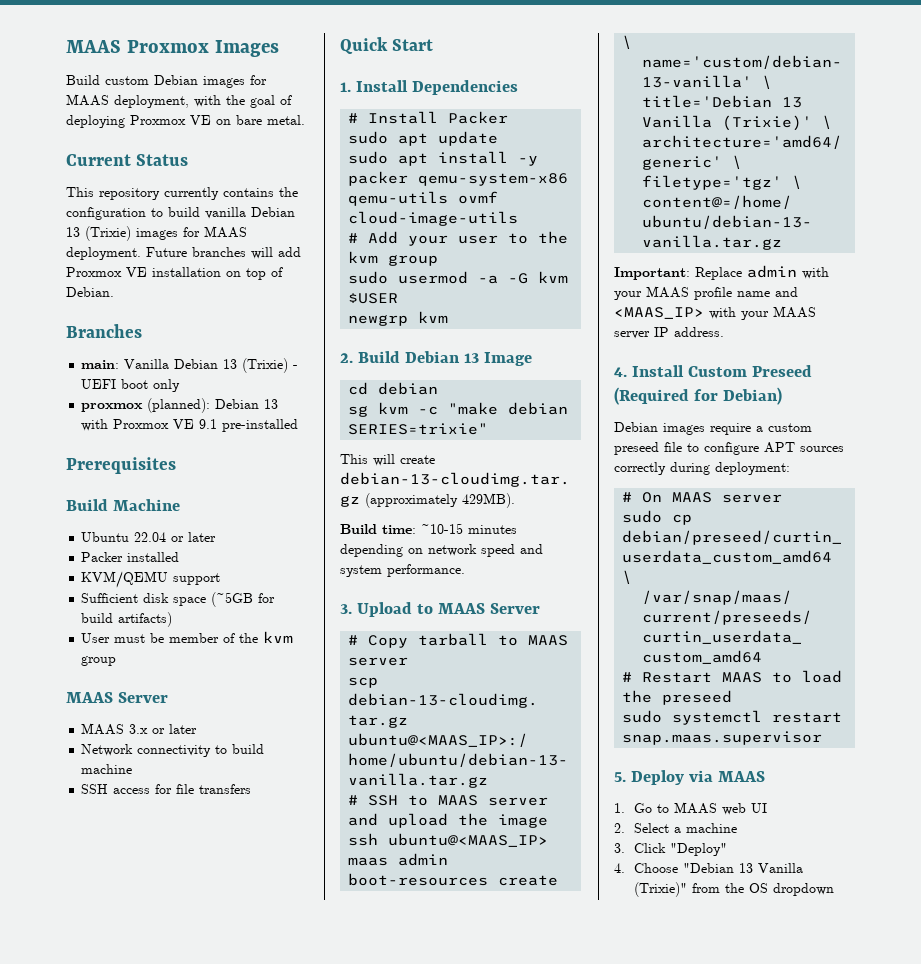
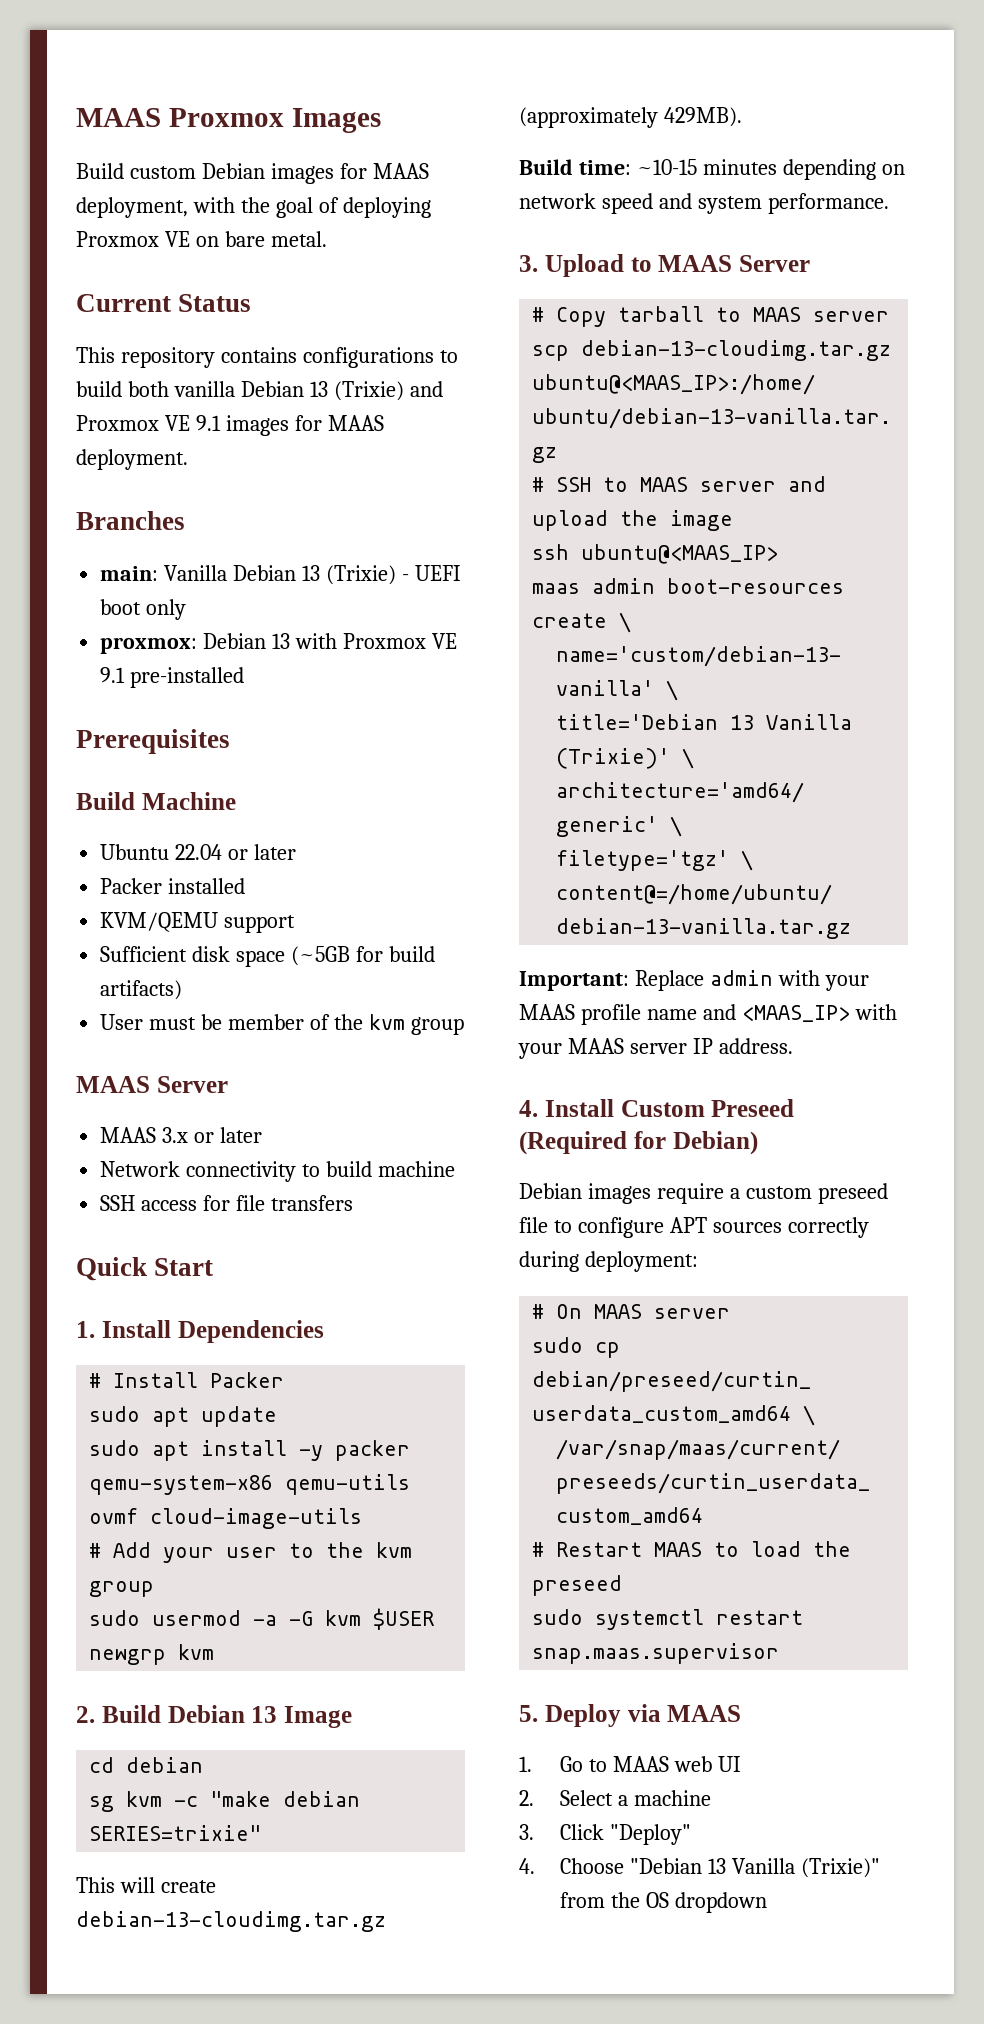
[164,187,298,200] [66,207,200,220] currently contains the configuration to build -> [220,347,458,368] [76,381,169,397] contains configurations to build both
(131, 233) none -> [409,381,443,397] [76,415,221,431] and Proxmox VE 9.1
[146,247,301,259] [66,267,283,280] [66,287,114,297] Future branches will add Proxmox VE installation on top of Debian. -> (188, 459) none
[81,398,211,413] proxmox (planned): -> [100,637,198,654] proxmox:

